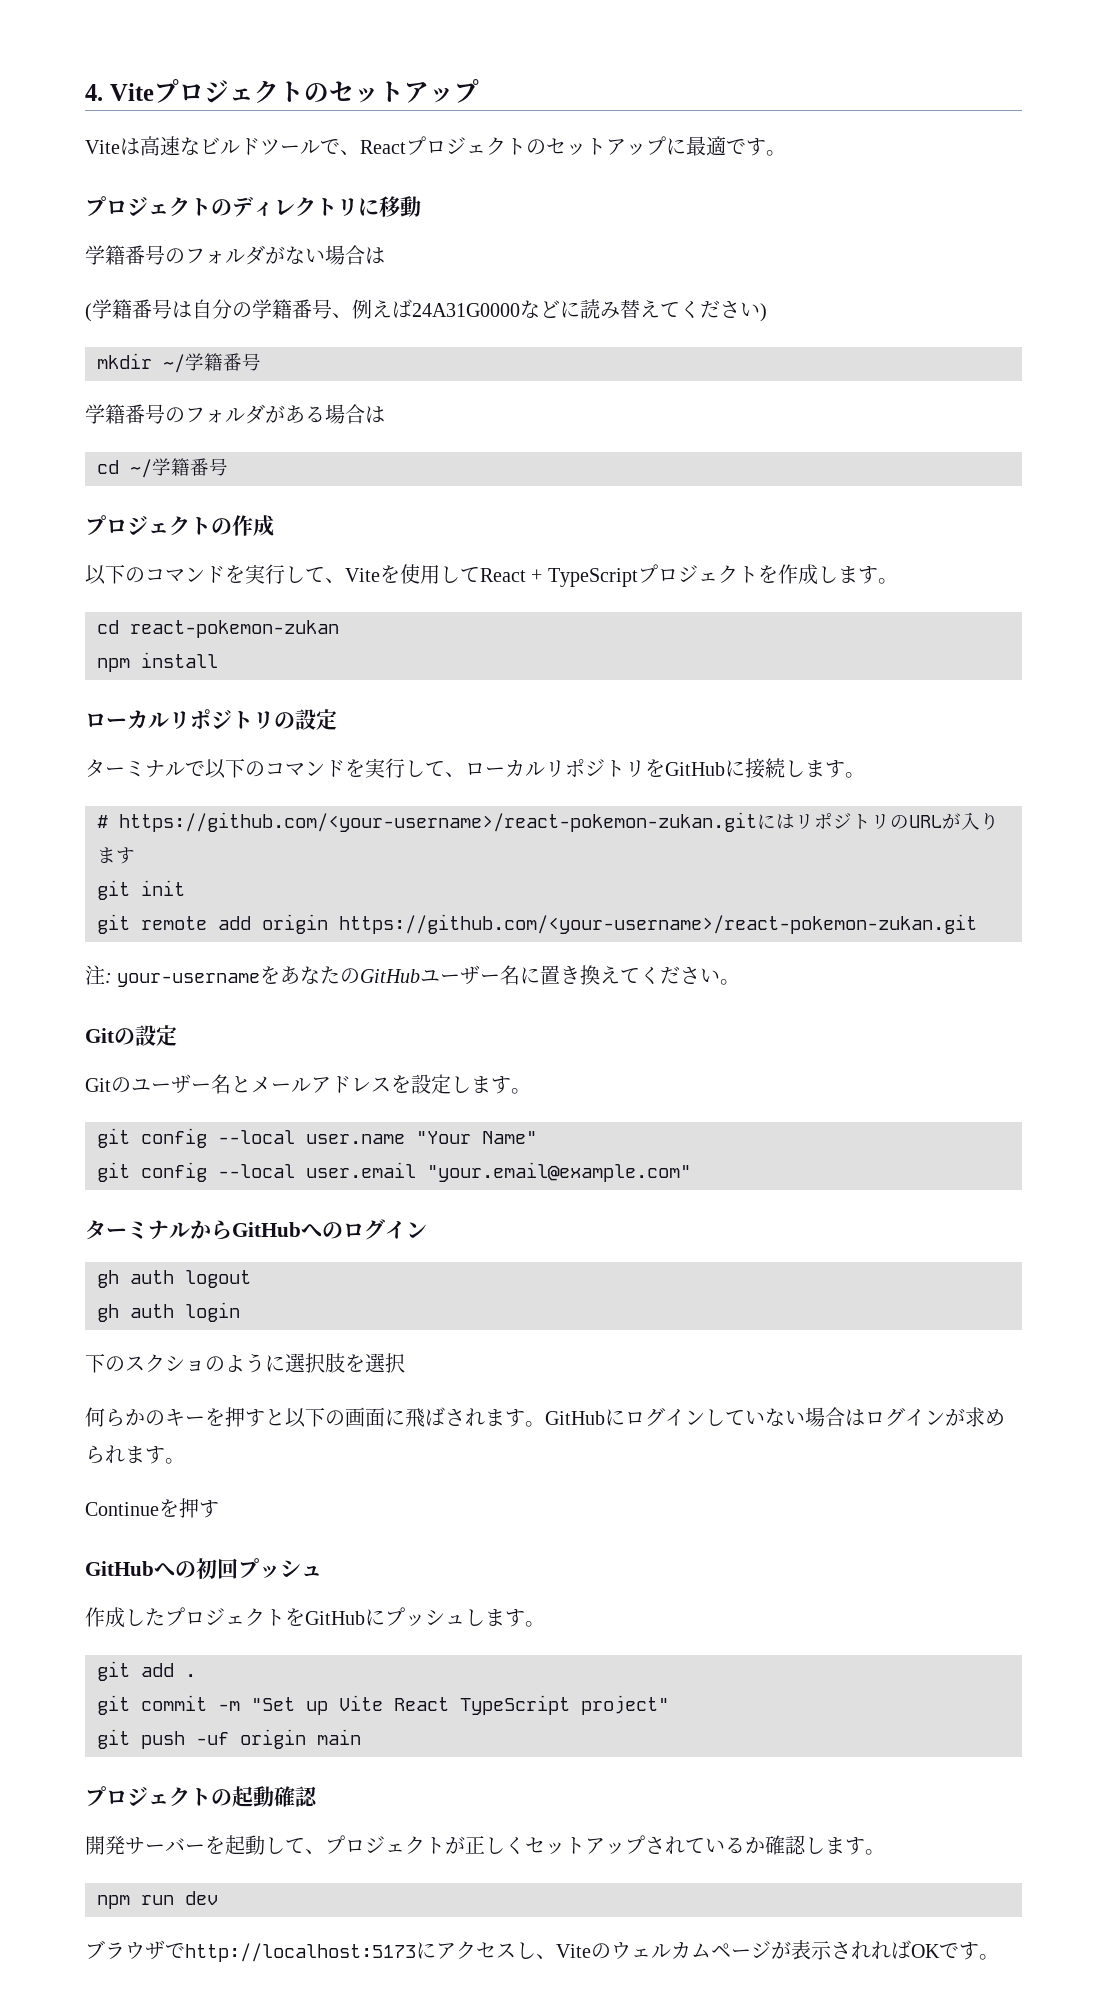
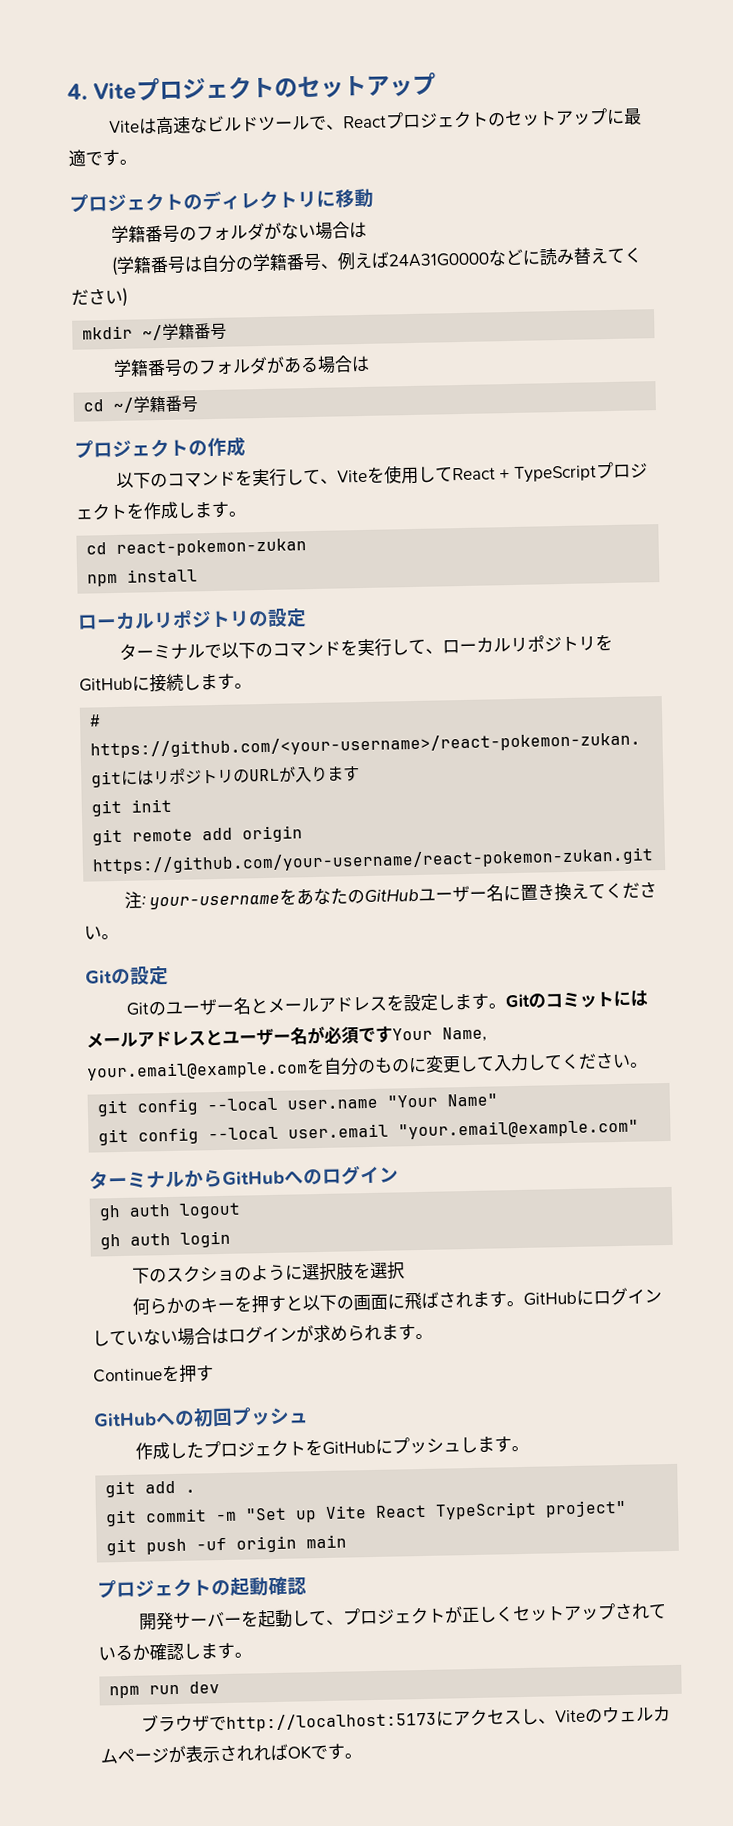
[339,914,977,934] https://github.com/<your-username>/react-pokemon-zukan.git -> [92,847,655,875] https://github.com/your-username/react-pokemon-zukan.git
(531, 1091) none -> [504,990,648,1009] [86,1025,487,1048] [86,1052,648,1081] Gitのコミットにはメールアドレスとユーザー名が必須ですYour Name, your.email@example.comを自分のものに変更して入力してください。

